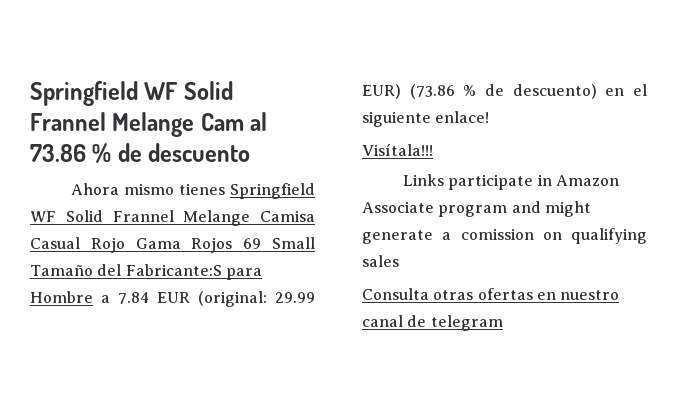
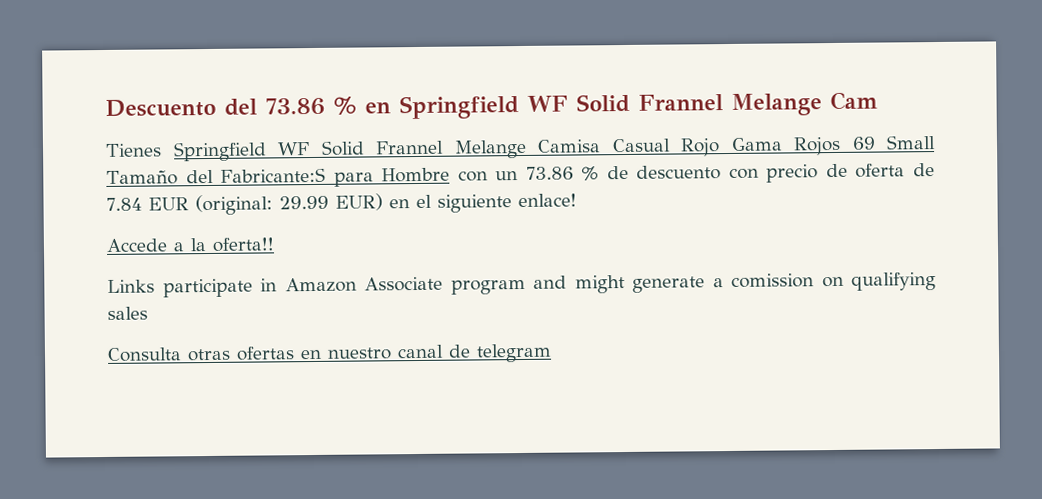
(30, 93) none -> [105,95,391,117] Descuento del 73.86 % en
[250,112,268,131] [30,143,251,163] [71,183,226,195] al 73.86 % de descuento // Ahora mismo tienes -> [105,143,162,157] // Tienes
[101,295,110,303] a -> [457,163,935,183] con un 73.86 % de descuento con precio de oferta de
[409,84,597,99] (73.86 % de descuento) -> (383, 202) none
[362,143,433,156] Visítala!!! -> [106,237,275,252] Accede a la oferta!!

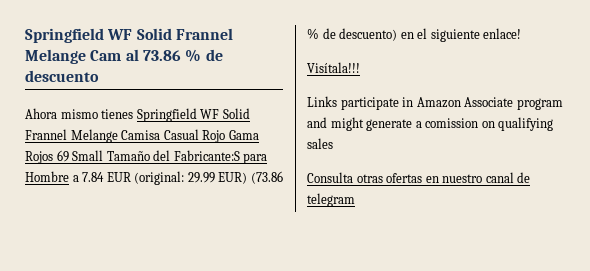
[105,95,391,117] Descuento del 73.86 % en -> (25, 35) none
[105,143,162,157] // Tienes -> [125,49,223,62] [25,70,99,82] [25,108,134,119] al 73.86 % de descuento // Ahora mismo tienes
[457,163,935,183] con un 73.86 % de descuento con precio de oferta de -> [72,175,79,182] a
(383, 202) none -> [250,171,283,184] [307,28,398,41] (73.86 % de descuento)
[106,237,275,252] Accede a la oferta!! -> [307,62,360,73] Visítala!!!

